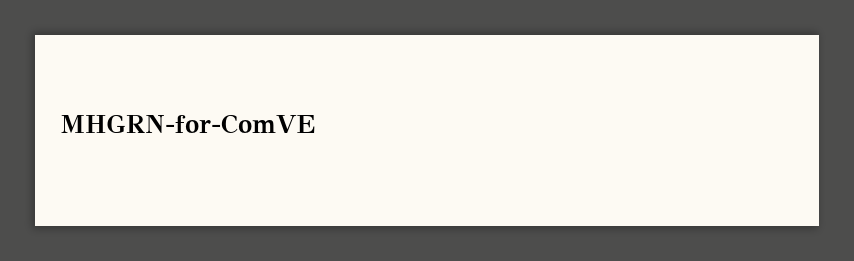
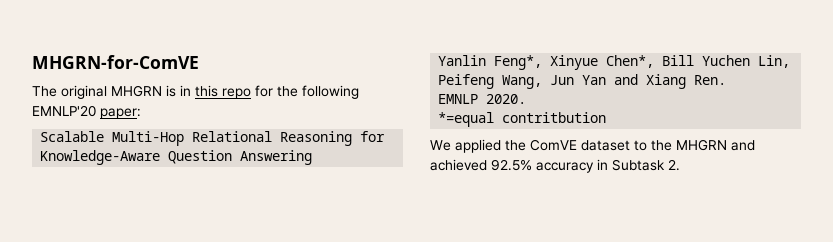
(315, 124) none -> [32,85,359,99] [32,105,141,119] [40,131,386,146] [40,150,313,165] [438,55,791,70] [438,74,727,89] [438,94,527,104] [438,112,607,127] [430,139,755,153] [430,159,680,173] // The original MHGRN is in this repo for the following EMNLP'20 paper: // Scalable Multi-Hop Relational Reasoning for Knowledge-Aware Question Answering // Yanlin Feng*, Xinyue Chen*, Bill Yuchen Lin, Peifeng Wang, Jun Yan and Xiang Ren. // EMNLP 2020. // *=equal contritbution // We applied the ComVE dataset to the MHGRN and achieved 92.5% accuracy in Subtask 2.

